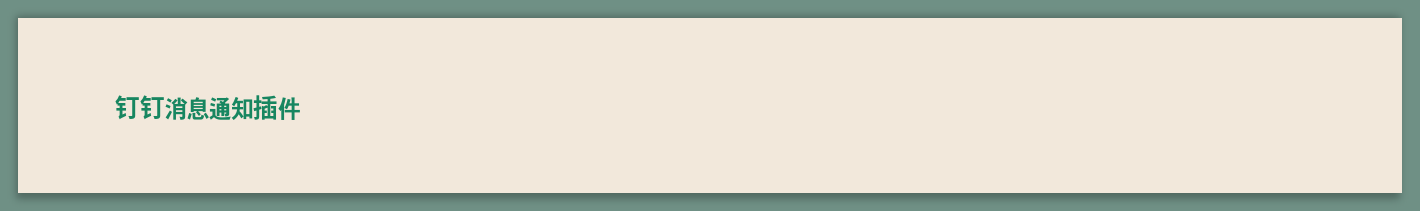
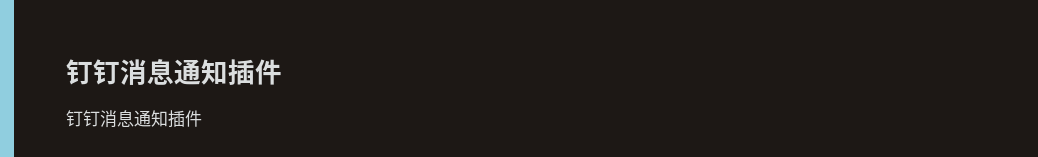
[115,95,300,121] 钉钉消息通知插件 -> [66,59,282,85] [66,110,202,128] 钉钉消息通知插件 // 钉钉消息通知插件

